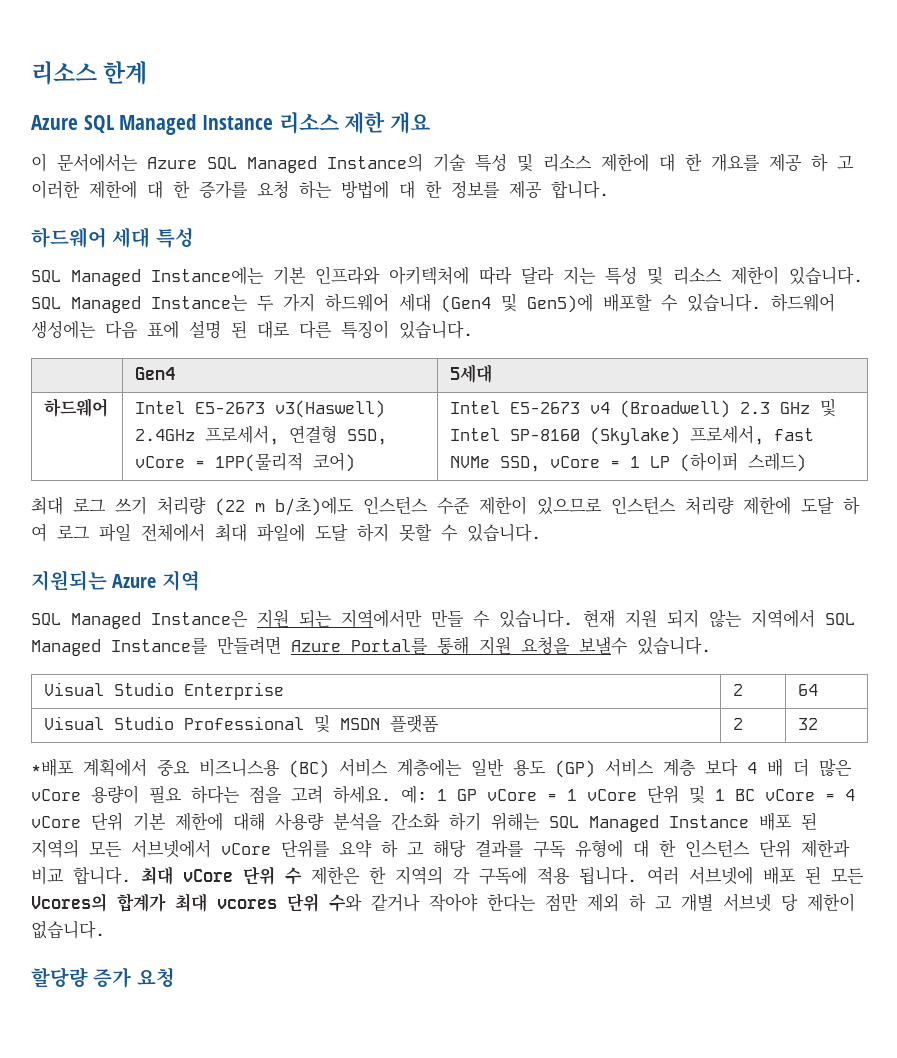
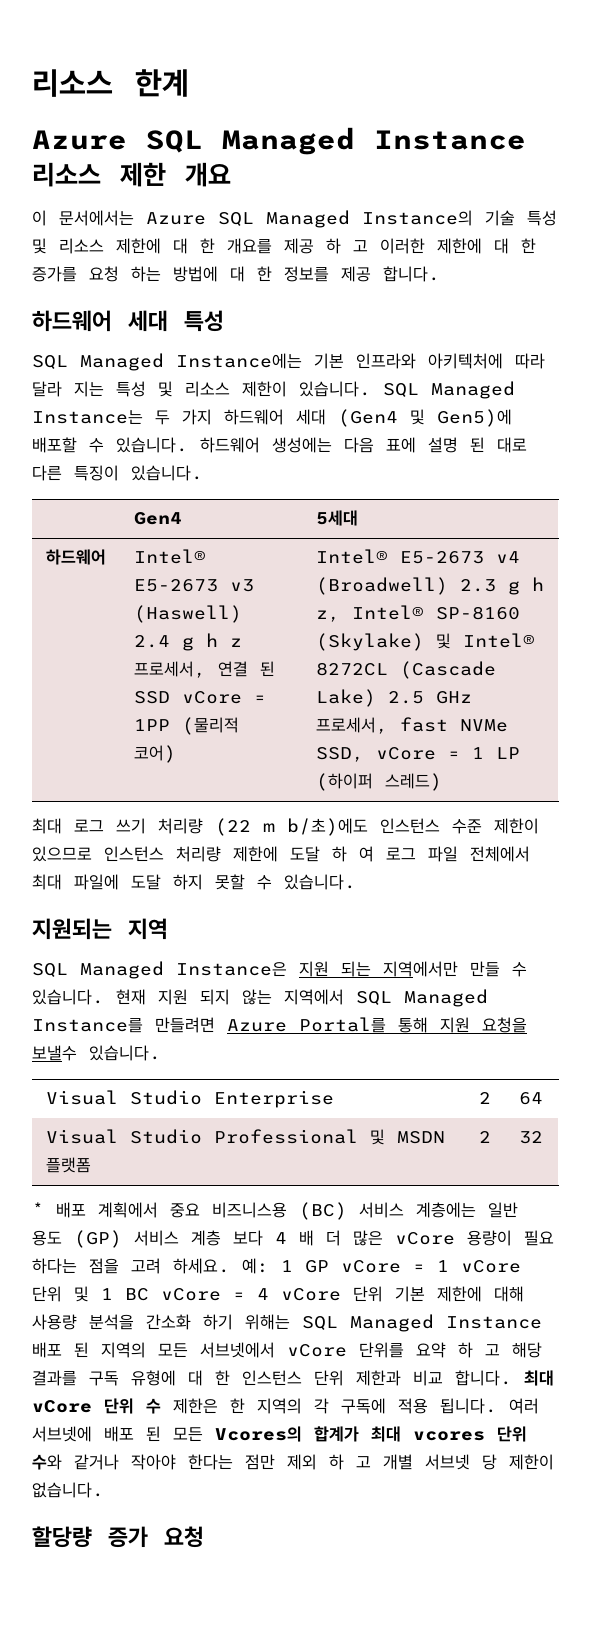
[135,400,386,418] [135,425,388,445] [135,453,304,472] Intel E5-2673 v3(Haswell) 2.4GHz 프로세서, 연결형 SSD, vCore = 1PP(물리적 -> [133,549,206,564] [133,579,254,592] [133,605,242,623] [133,633,242,651] [133,661,275,678] [133,691,266,704] [133,717,239,735] Intel® E5-2673 v3 (Haswell) 2.4 g h z 프로세서, 연결 된 SSD vCore = 1PP (물리적
[450,401,501,414] Intel -> [315,549,388,564] Intel®
[780,399,837,417] [450,427,681,445] GHz 및 Intel SP-8160 (Skylake) -> [507,577,544,595] [315,605,520,622] [315,633,535,651] [315,661,496,679] [315,689,472,707] g h z, Intel® SP-8160 (Skylake) 및 Intel® 8272CL (Cascade Lake) 2.5 GHz
[112,574,157,588] Azure -> (112, 929) none
[31,759,74,777] *배포 -> [32,1202,86,1218] * 배포

